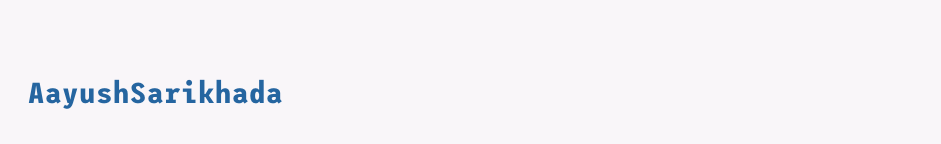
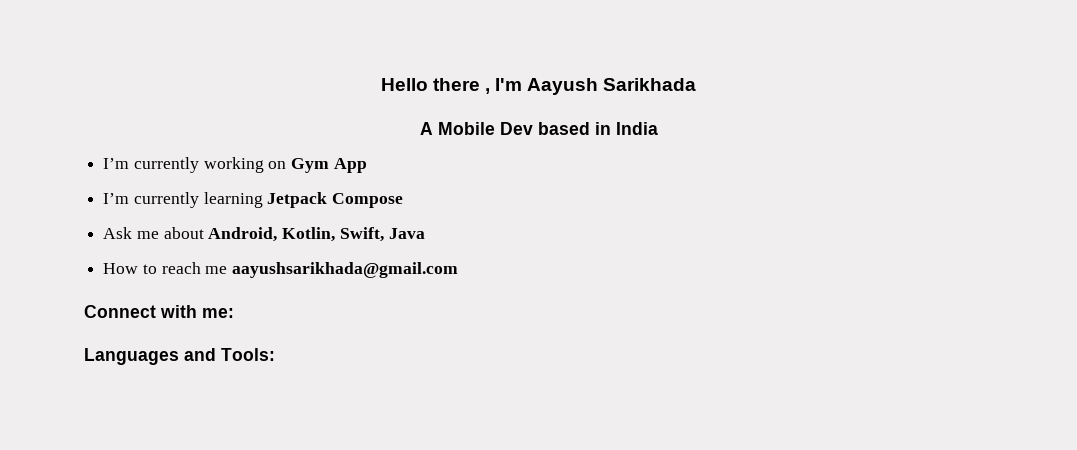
[28,79,283,109] AayushSarikhada -> [380,78,697,95] [419,122,658,135] [103,157,367,173] [103,192,404,208] [103,227,425,242] [103,262,459,278] [84,305,234,318] [84,348,275,365] Hello there , I'm Aayush Sarikhada // A Mobile Dev based in India // I’m currently working on Gym App // I’m currently learning Jetpack Compose // Ask me about Android, Kotlin, Swift, Java // How to reach me aayushsarikhada@gmail.com // Connect with me: // Languages and Tools:

